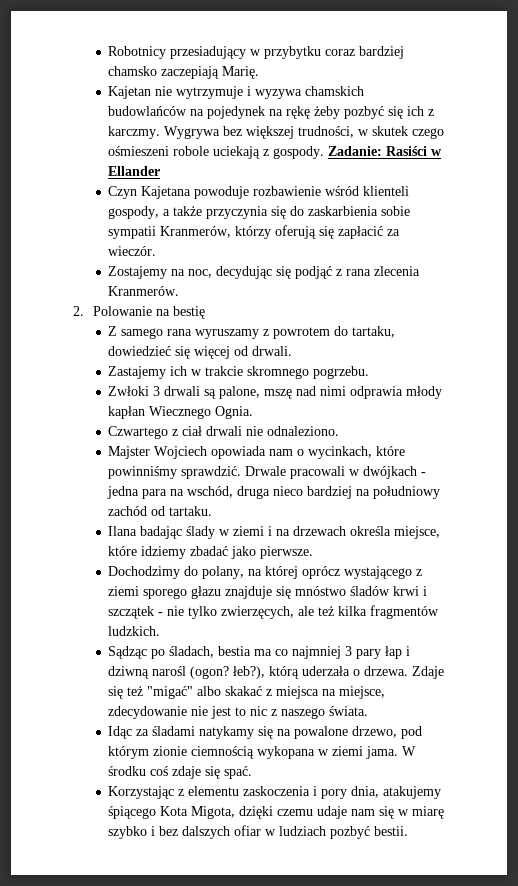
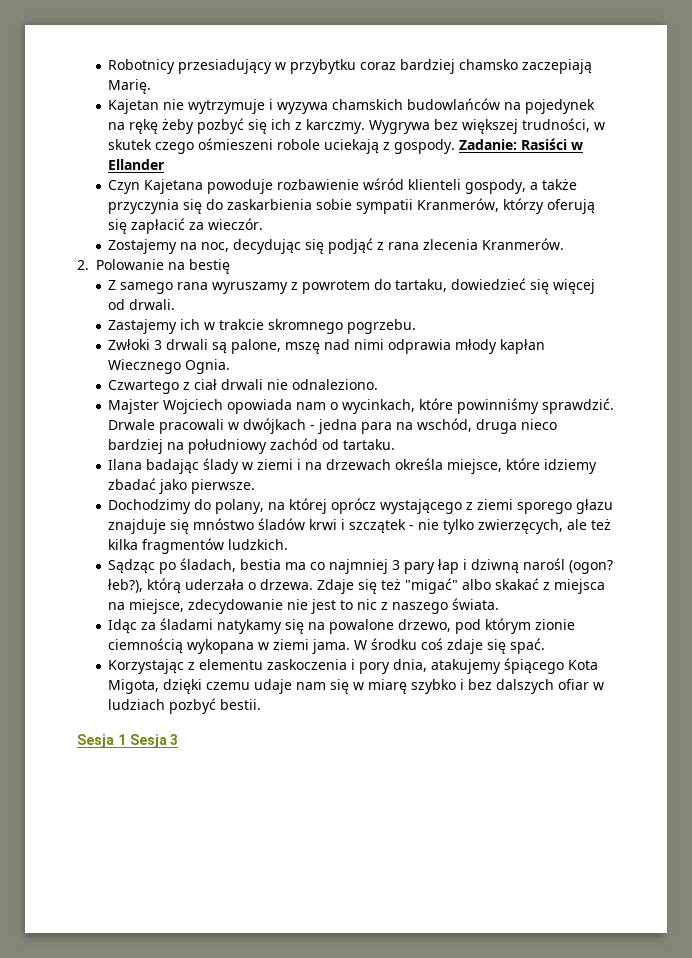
(409, 831) none -> [77,734,179,748] // Sesja 1 Sesja 3

